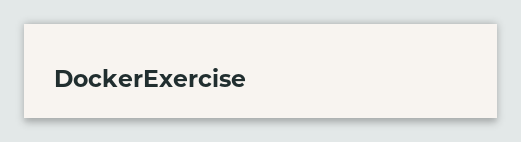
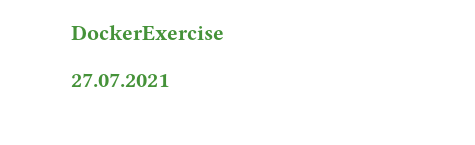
(246, 77) none -> [71,73,169,87] // 27.07.2021

